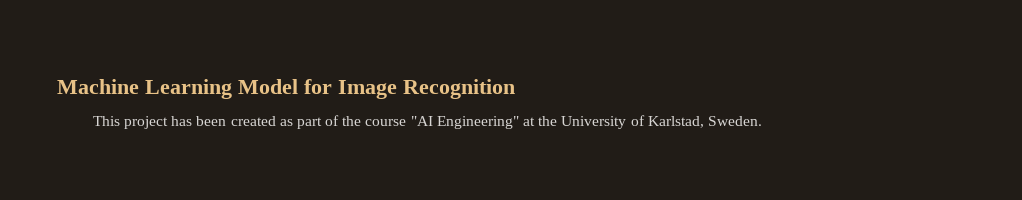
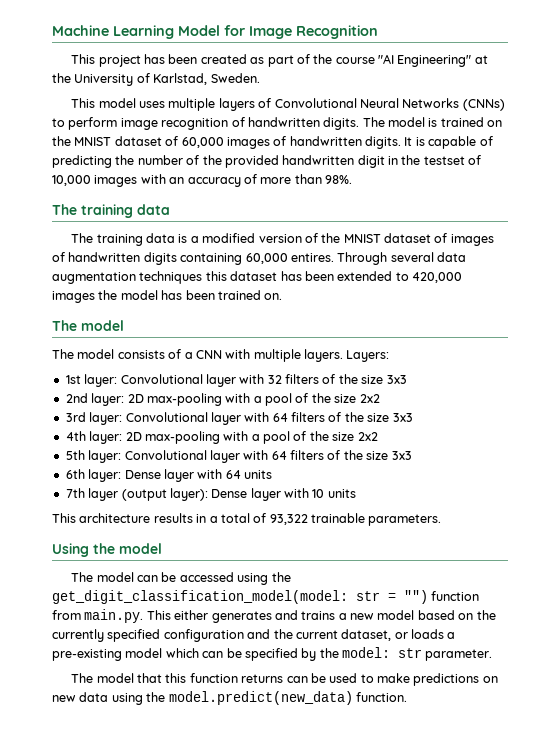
(762, 121) none -> [71,98,505,111] [52,117,503,130] [52,136,493,149] [52,155,482,168] [52,174,352,187] [52,204,170,218] [71,233,494,246] [52,252,466,265] [52,271,462,284] [52,290,283,303] [52,320,124,331] [52,349,390,362] [65,374,407,387] [65,393,380,406] [65,412,413,425] [65,431,378,444] [65,450,412,463] [65,469,272,482] [65,488,356,501] [52,513,442,526] [52,543,162,557] [71,572,291,585] [52,590,480,604] [52,609,496,623] [52,629,456,642] [52,647,493,661] [71,673,498,686] [52,691,407,705] // This model uses multiple layers of Convolutional Neural Networks (CNNs) to perform image recognition of handwritten digits. The model is trained on the MNIST dataset of 60,000 images of handwritten digits. It is capable of predicting the number of the provided handwritten digit in the testset of 10,000 images with an accuracy of more than 98%. // The training data // The training data is a modified version of the MNIST dataset of images of handwritten digits containing 60,000 entires. Through several data augmentation techniques this dataset has been extended to 420,000 images the model has been trained on. // The model // The model consists of a CNN with multiple layers. Layers: // 1st layer: Convolutional layer with 32 filters of the size 3x3 // 2nd layer: 2D max-pooling with a pool of the size 2x2 // 3rd layer: Convolutional layer with 64 filters of the size 3x3 // 4th layer: 2D max-pooling with a pool of the size 2x2 // 5th layer: Convolutional layer with 64 filters of the size 3x3 // 6th layer: Dense layer with 64 units // 7th layer (output layer): Dense layer with 10 units // This architecture results in a total of 93,322 trainable parameters. // Using the model // The model can be accessed using the get_digit_classification_model(model: str = "") function from main.py. This either generates and trains a new model based on the currently specified configuration and the current dataset, or loads a pre-existing model which can be specified by the model: str parameter. // The model that this function returns can be used to make predictions on new data using the model.predict(new_data) function.

